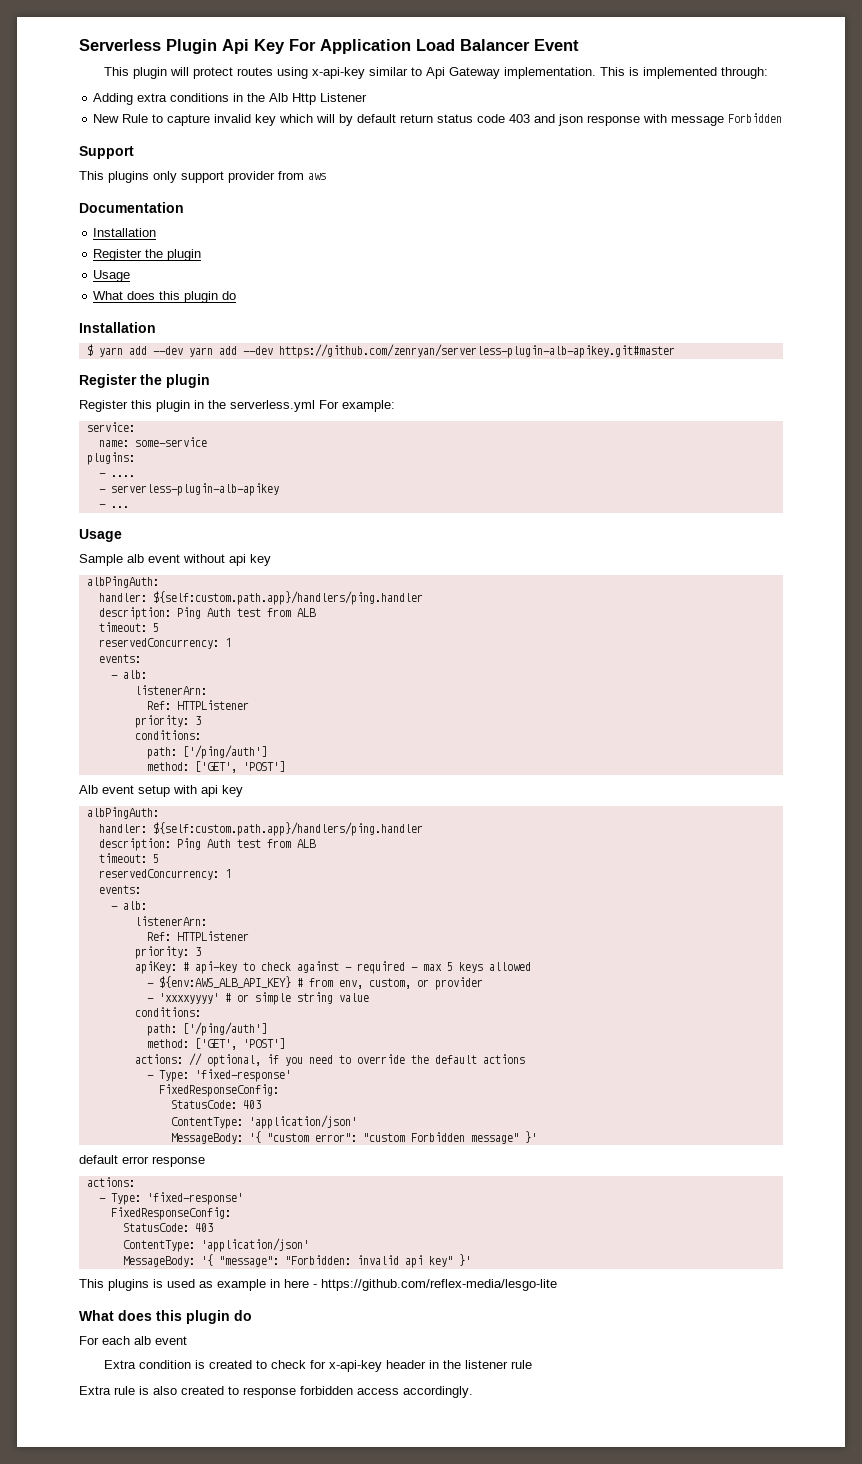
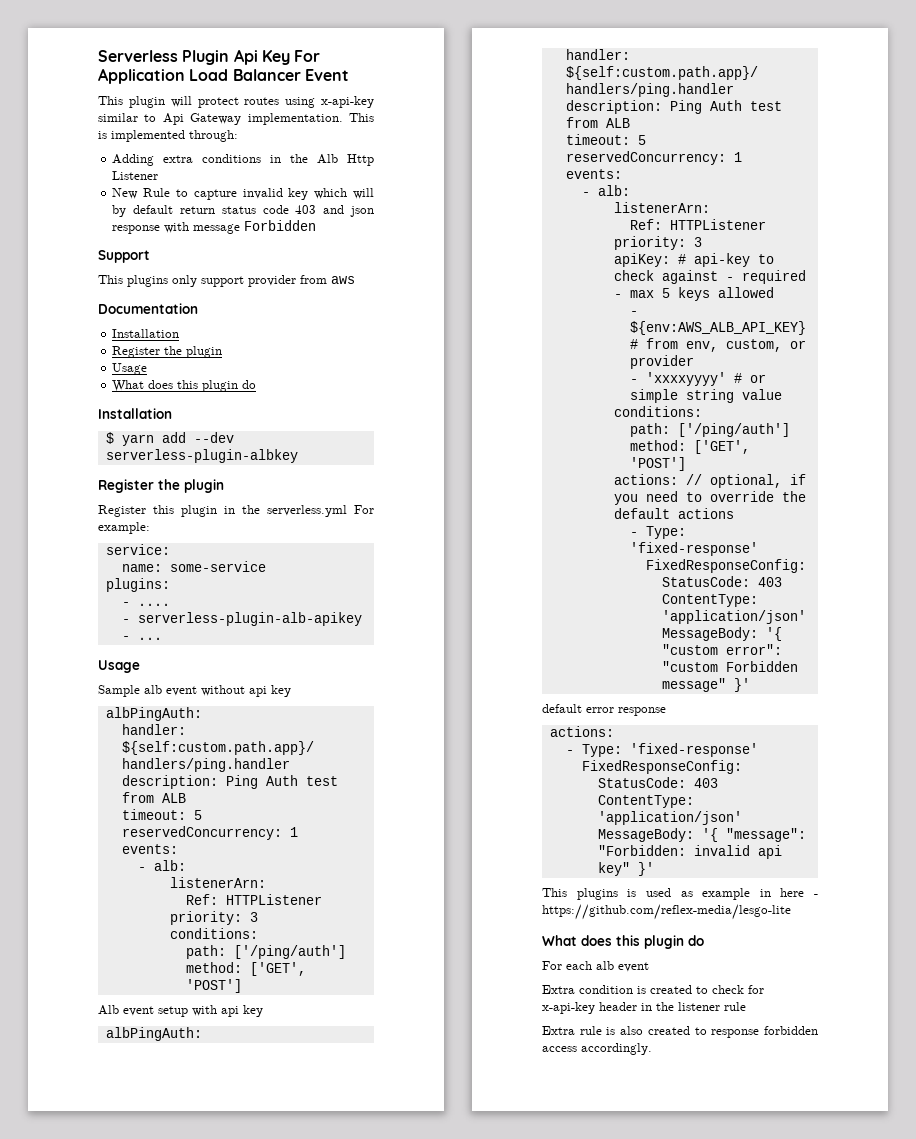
[188,344,675,358] yarn add --dev https://github.com/zenryan/serverless-plugin-alb-apikey.git#master -> [105,449,298,463] serverless-plugin-albkey

